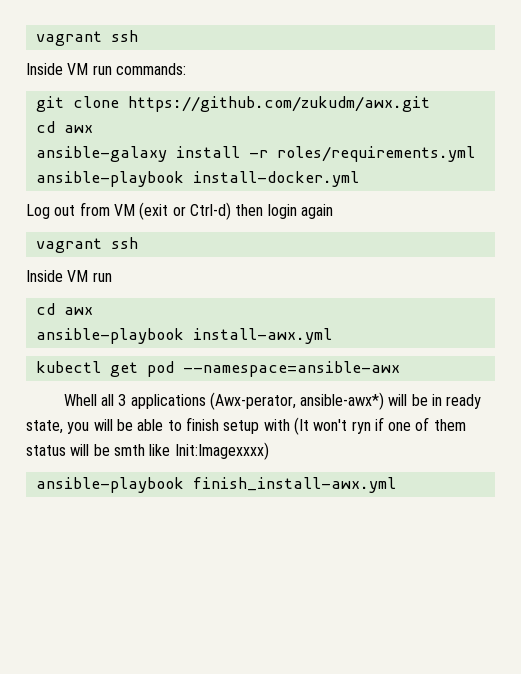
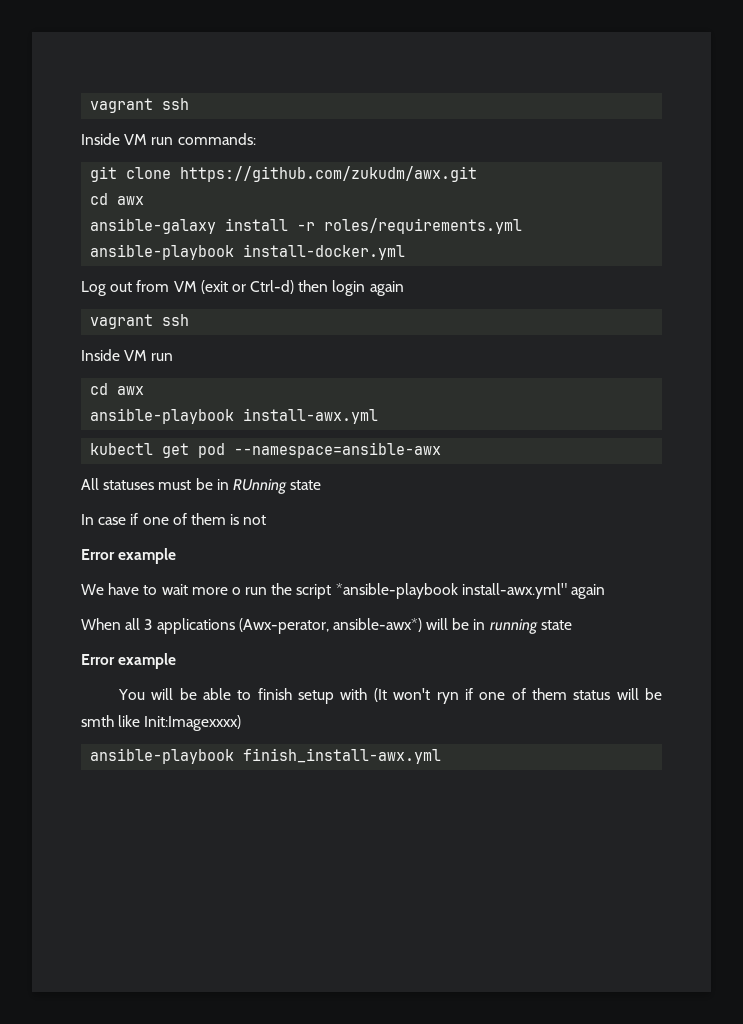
[63,394,97,406] Whell -> [81,478,322,494] [81,513,267,525] [81,548,177,564] [81,583,606,599] [81,618,121,630] All statuses must be in RUnning state // In case if one of them is not // Error example // We have to wait more o run the script *ansible-playbook install-awx.yml" again // When
[446,394,482,409] [26,420,90,434] ready state, you -> [489,619,572,634] [81,653,177,669] [117,689,145,700] running state // Error example // You

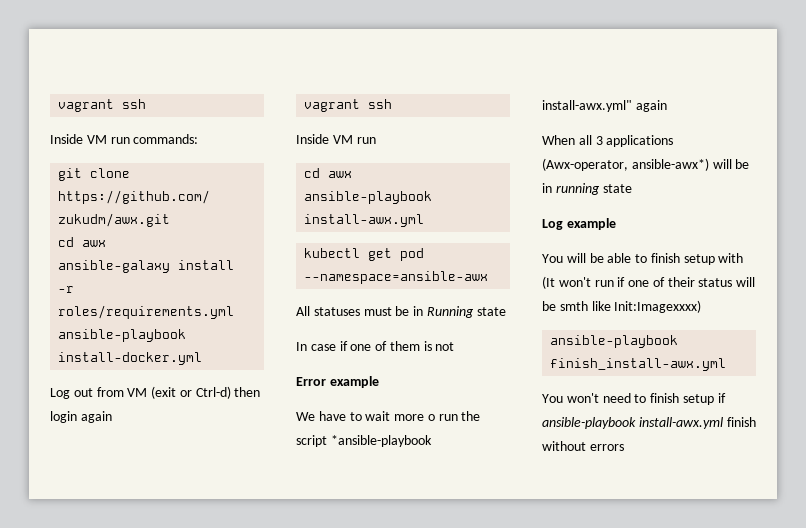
[232,479,287,494] RUnning -> [426,306,474,318] Running
[238,618,329,634] (Awx-perator, -> [542,158,628,171] (Awx-operator,
[81,654,115,665] Error -> [542,219,563,230] Log
[436,688,567,704] ryn if one of them -> [594,277,695,287] run if one of their
(442, 756) none -> [542,393,726,405] [542,417,756,429] [542,441,624,451] // You won't need to finish setup if ansible-playbook install-awx.yml finish without errors

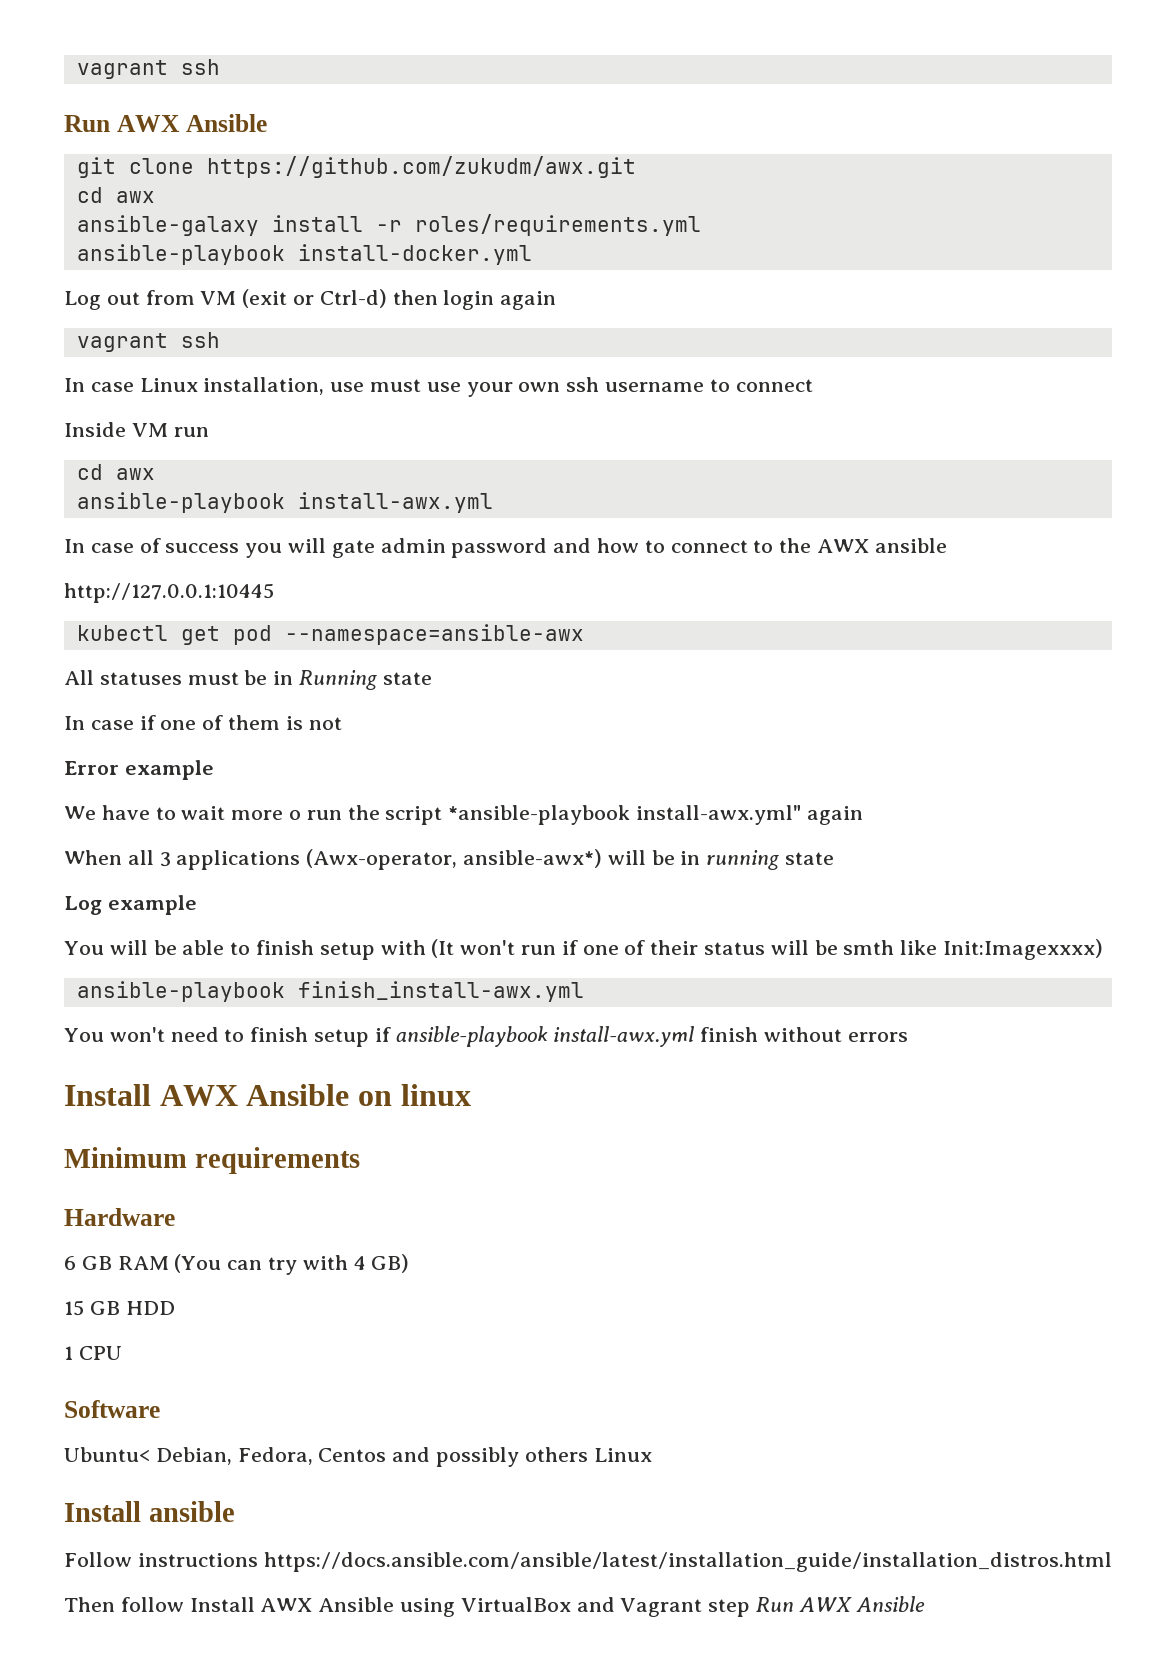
[58,99,147,112] [50,134,199,144] vagrant ssh // Inside VM run commands: -> [76,59,220,79] [64,114,267,132] vagrant ssh // Run AWX Ansible
(393, 104) none -> [64,377,813,397] // In case Linux installation, use must use your own ssh username to connect
(425, 220) none -> [64,538,947,558] [64,583,274,603] // In case of success you will gate admin password and how to connect to the AWX ansible // http://127.0.0.1:10445
(624, 447) none -> [64,1084,471,1106] [64,1147,360,1174] [64,1208,175,1226] [64,1254,410,1275] [64,1300,175,1316] [64,1346,122,1360] [64,1400,160,1418] [64,1447,652,1467] [64,1501,235,1522] [64,1552,1112,1572] [64,1596,925,1617] // Install AWX Ansible on linux // Minimum requirements // Hardware // 6 GB RAM (You can try with 4 GB) // 15 GB HDD // 1 CPU // Software // Ubuntu< Debian, Fedora, Centos and possibly others Linux // Install ansible // Follow instructions https://docs.ansible.com/ansible/latest/installation_guide/installation_distros.html // Then follow Install AWX Ansible using VirtualBox and Vagrant step Run AWX Ansible

